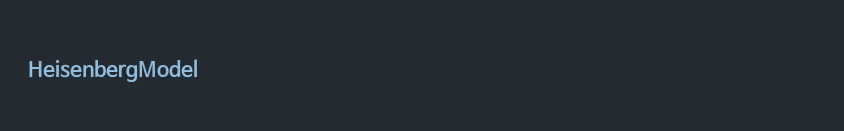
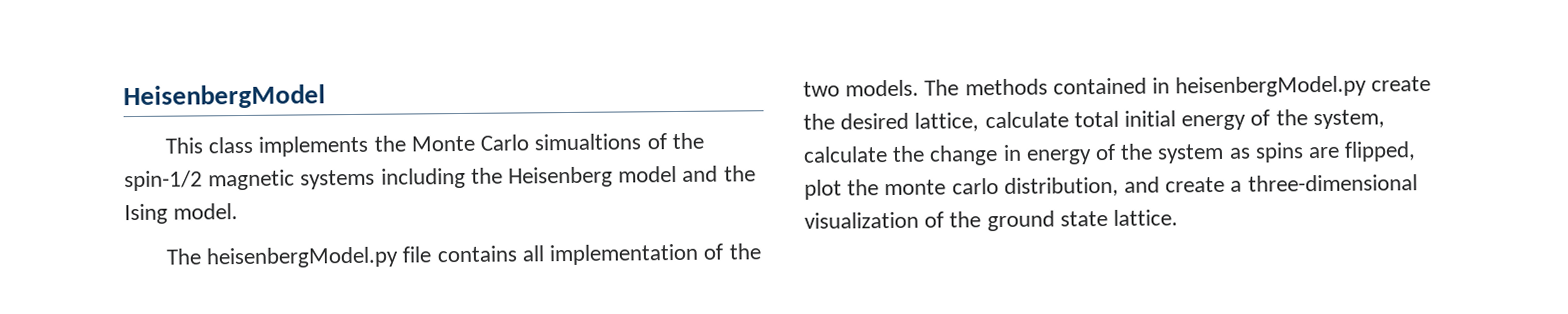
(198, 70) none -> [165,132,704,157] [124,165,756,192] [124,203,239,225] [166,243,761,269] [803,75,1432,98] [803,109,1385,132] [803,141,1417,166] [804,174,1418,200] [804,209,1179,232] // This class implements the Monte Carlo simualtions of the spin-1/2 magnetic systems including the Heisenberg model and the Ising model. // The heisenbergModel.py file contains all implementation of the two models. The methods contained in heisenbergModel.py create the desired lattice, calculate total initial energy of the system, calculate the change in energy of the system as spins are flipped, plot the monte carlo distribution, and create a three-dimensional visualization of the ground state lattice.

